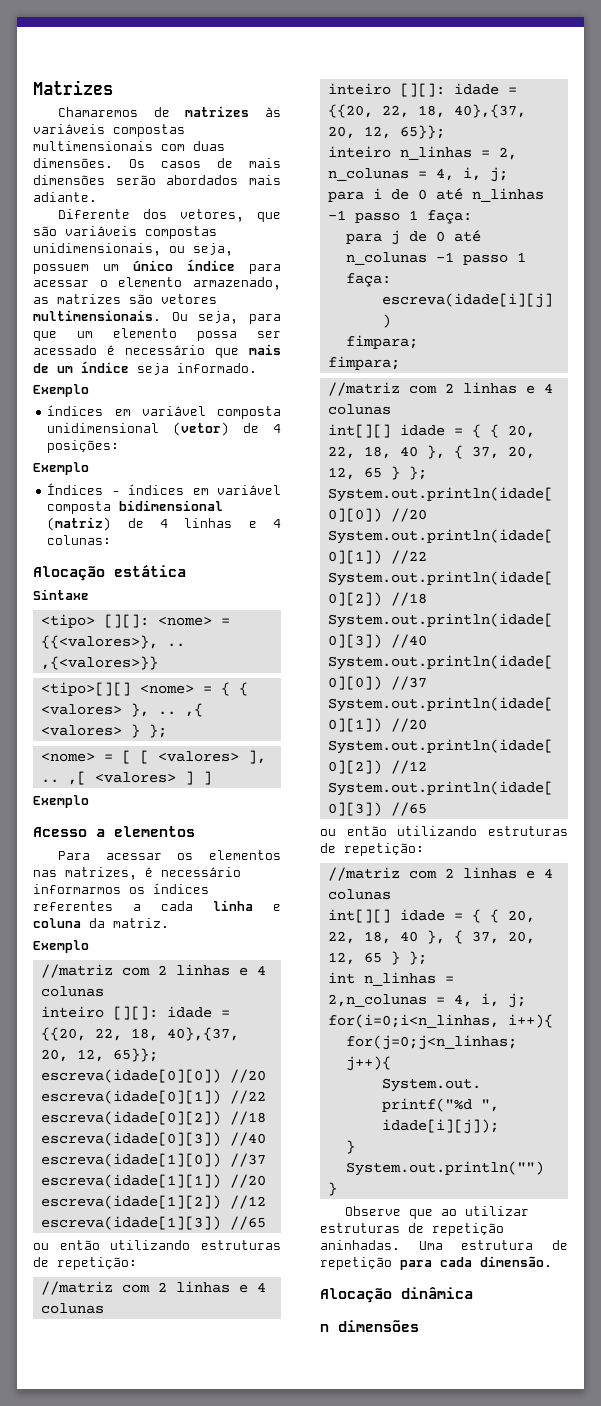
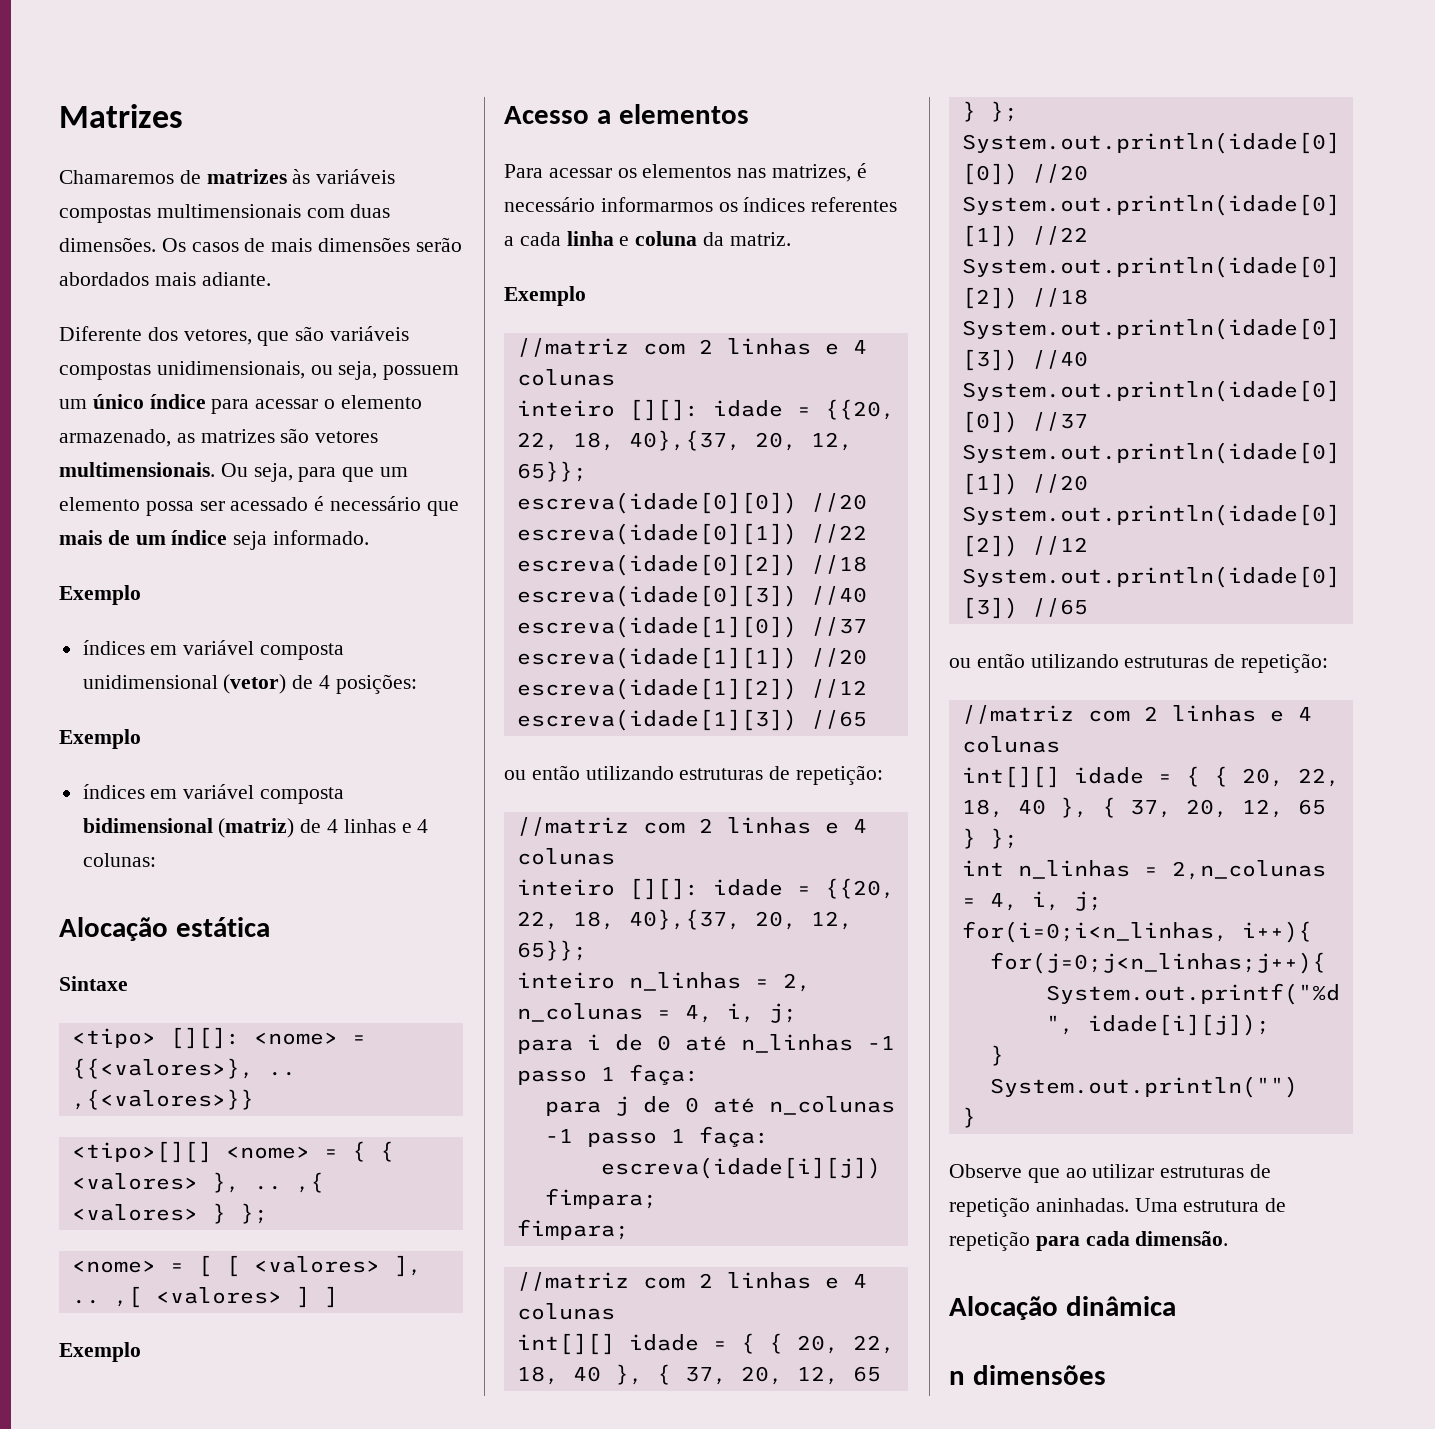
[47,483,120,495] Índices - -> (141, 739) none

